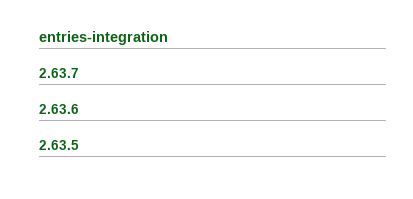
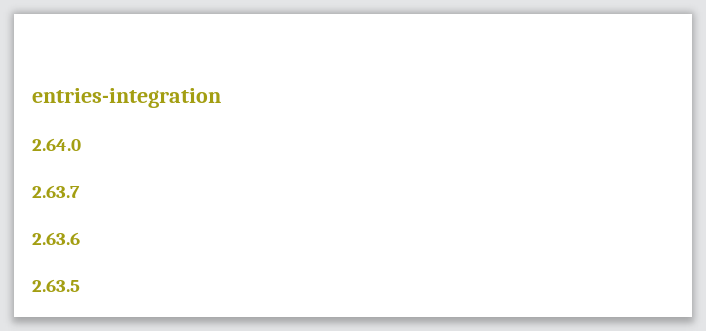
(168, 38) none -> [32,138,81,151] // 2.64.0

